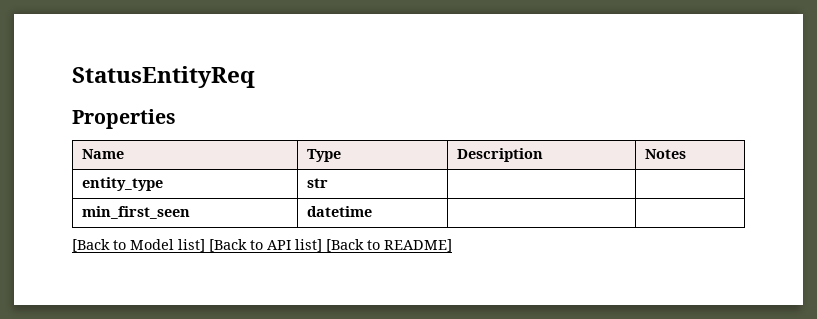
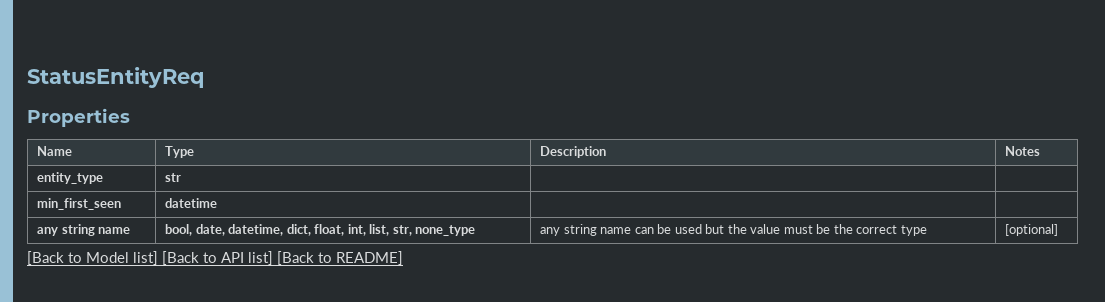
(373, 211) none -> [37,224,131,236] [165,224,476,236] [540,224,927,236] [1005,224,1059,236] // any string name | bool, date, datetime, dict, float, int, list, str, none_type | any string name can be used but the value must be the correct type | [optional]

